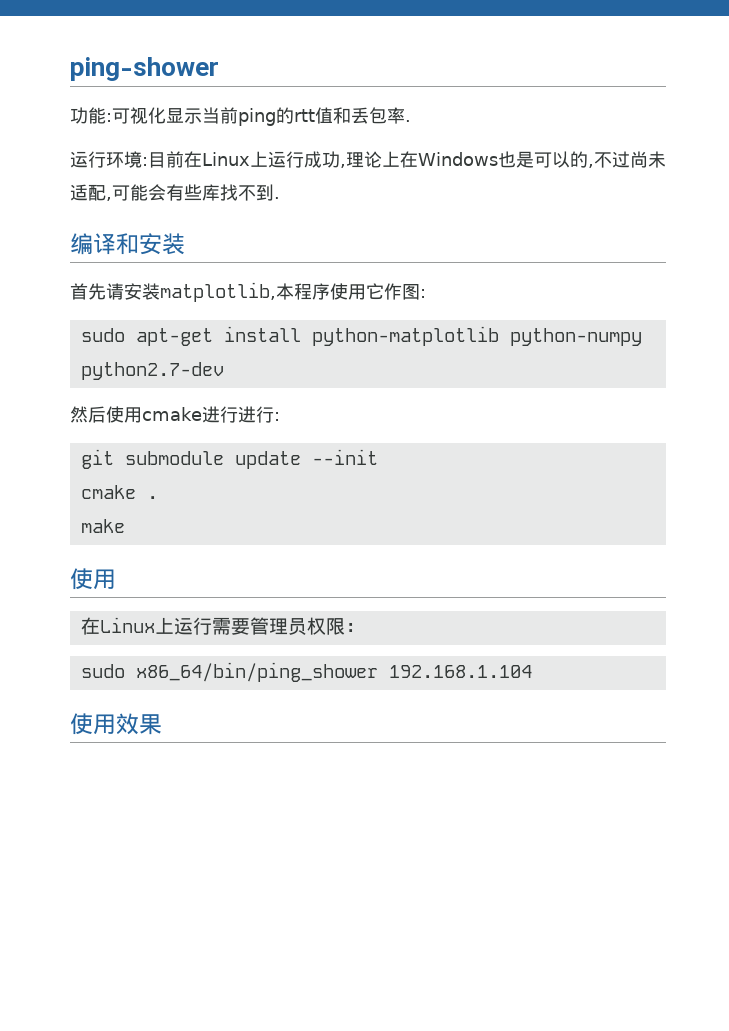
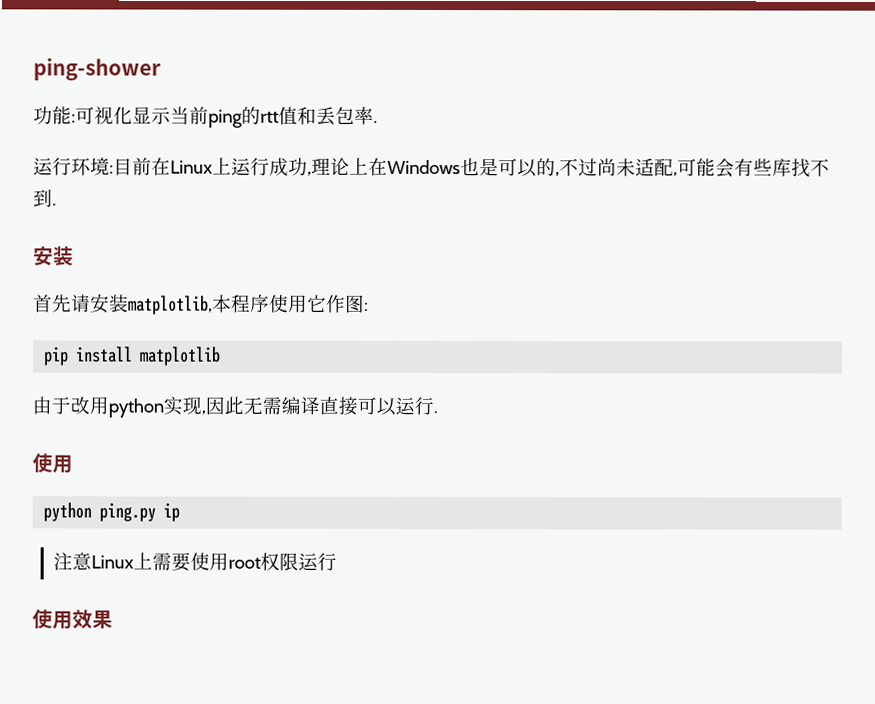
[70,233,139,255] 编译和 -> (57, 204) none
[80,326,642,346] [80,362,224,380] [70,406,280,423] [80,449,378,469] [80,485,158,499] [80,519,125,533] sudo apt-get install python-matplotlib python-numpy python2.7-dev // 然后使用cmake进行进行: // git submodule update --init // cmake . // make -> [43,346,222,366] [32,396,438,418] pip install matplotlib // 由于改用python实现,因此无需编译直接可以运行.
[80,617,356,635] [80,662,532,682] 在Linux上运行需要管理员权限: // sudo x86_64/bin/ping_shower 192.168.1.104 -> [43,502,181,522] [52,552,337,572] python ping.py ip // 注意Linux上需要使用root权限运行

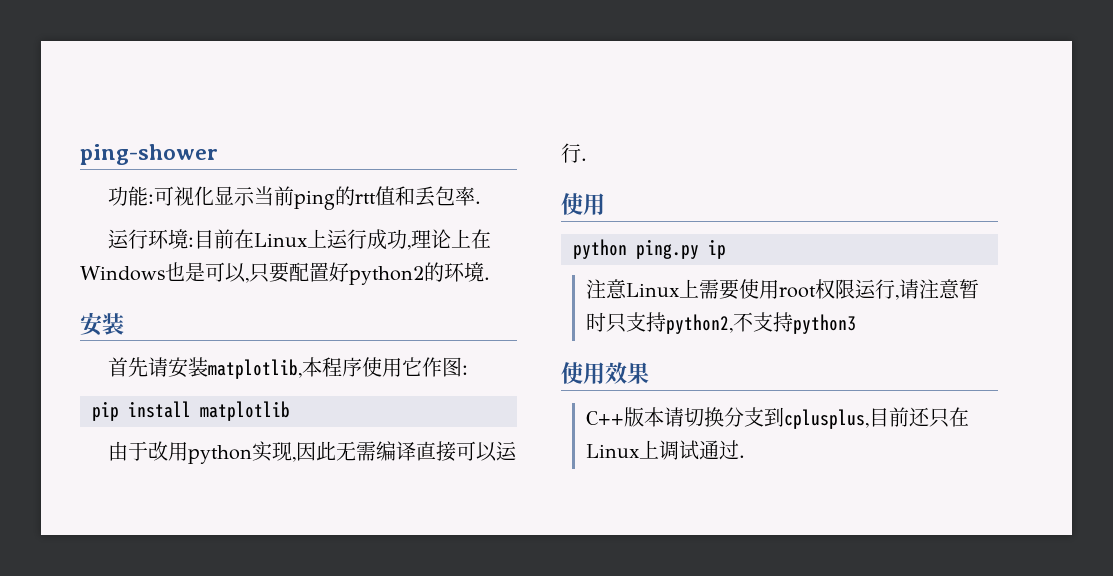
[536,158,830,178] [33,189,53,208] 的,不过尚未适配,可能会有些库找不到 -> [245,262,484,285] ,只要配置好python2的环境
[32,609,113,630] // 使用效果 -> [894,279,979,300] [585,312,856,334] [561,362,649,384] [585,407,969,429] [585,440,745,460] ,请注意暂时只支持python2,不支持python3 // 使用效果 // C++版本请切换分支到cplusplus,目前还只在Linux上调试通过.

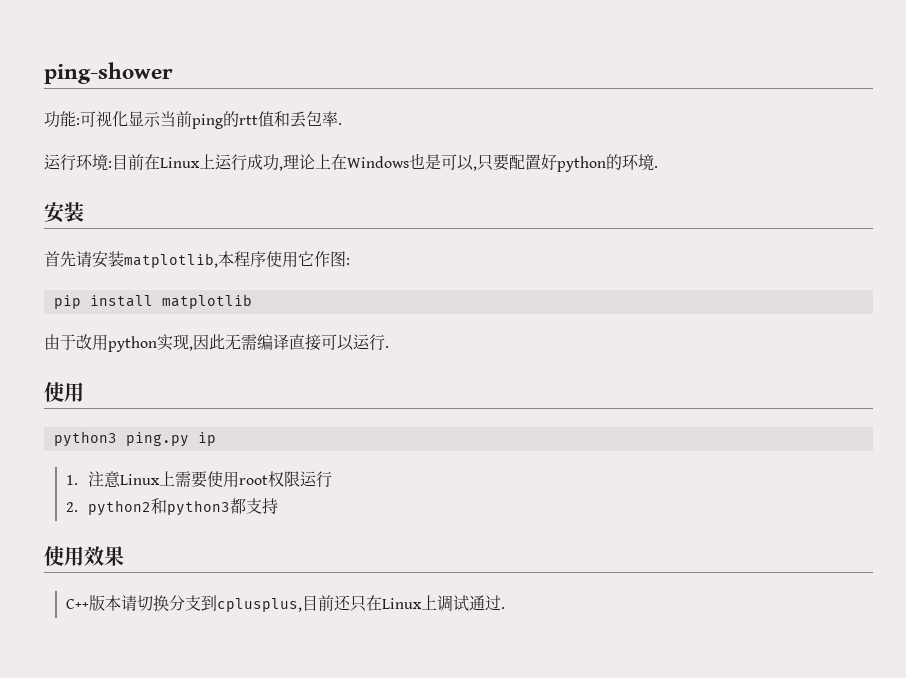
[349,266,424,285] python2 -> [557,156,606,172] python
[573,239,627,259] python -> [53,431,117,447] python3
(726, 249) none -> [65,475,78,485] 1.
[894,279,979,300] [585,312,856,334] ,请注意暂时只支持python2,不支持python3 -> [65,498,278,516] // 2. python2和python3都支持

